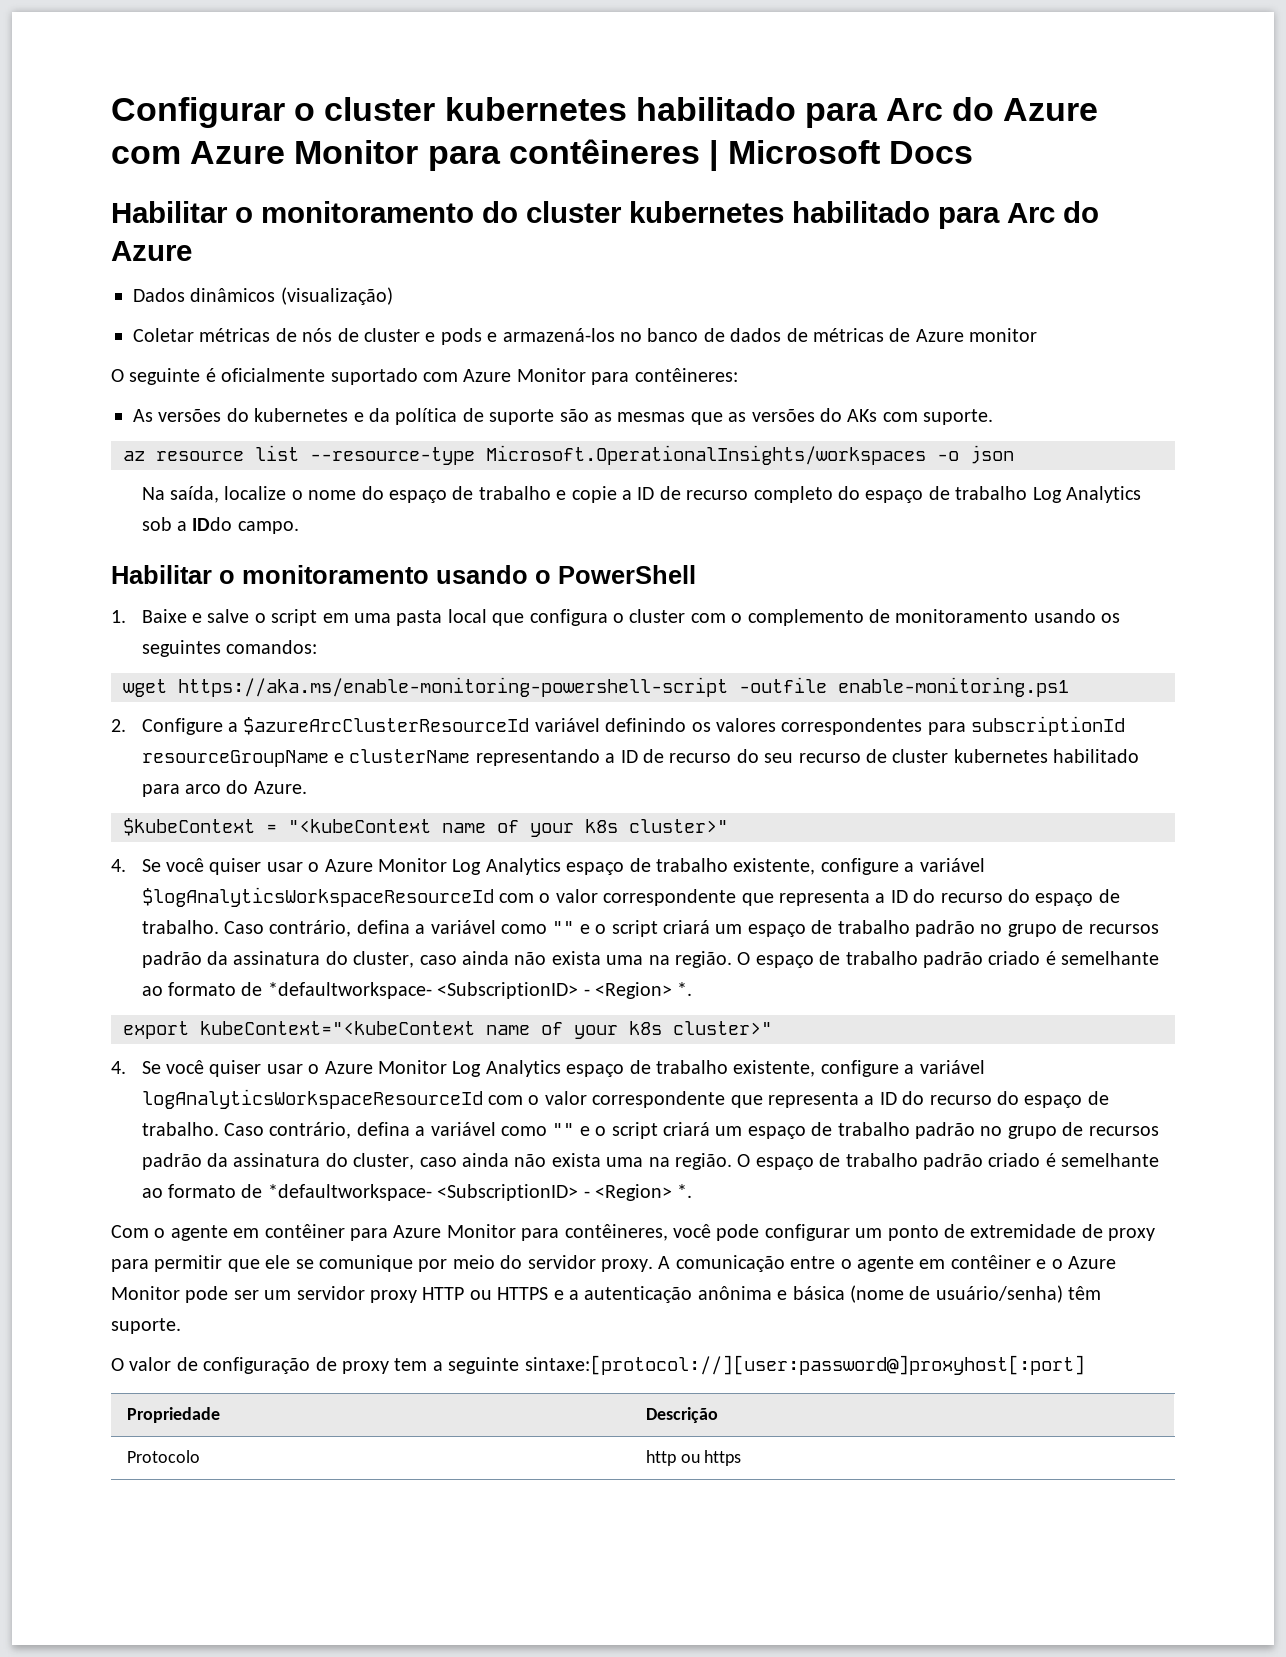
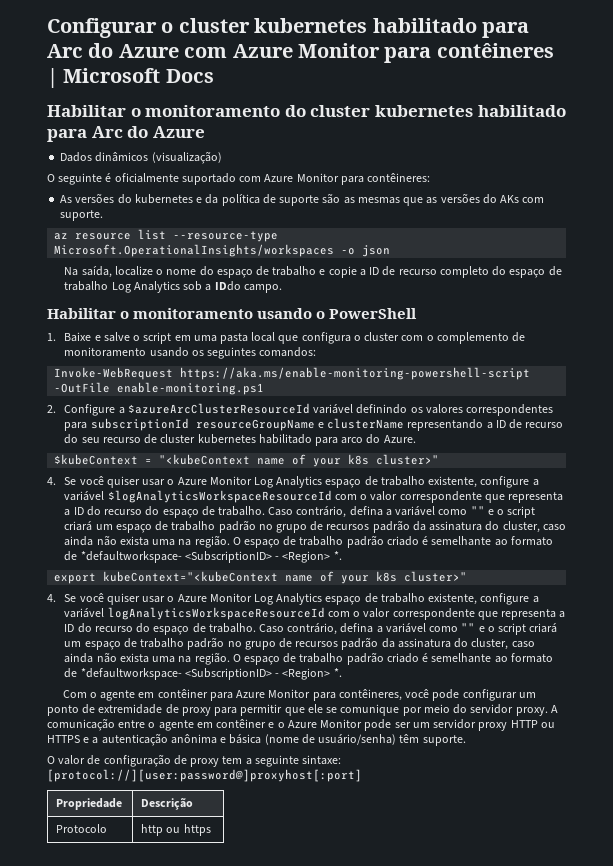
[133,328,1038,345] // Coletar métricas de nós de cluster e pods e armazená-los no banco de dados de métricas de Azure monitor -> (222, 157) none
[123,677,827,697] wget https://aka.ms/enable-monitoring-powershell-script -outfile -> [54,367,531,380] [54,382,111,393] Invoke-WebRequest https://aka.ms/enable-monitoring-powershell-script -OutFile
[524,1355,1085,1375] sintaxe:[protocol://][user:password@]proxyhost[:port] -> [302,755,342,765] [47,769,362,782] sintaxe: [protocol://][user:password@]proxyhost[:port]

